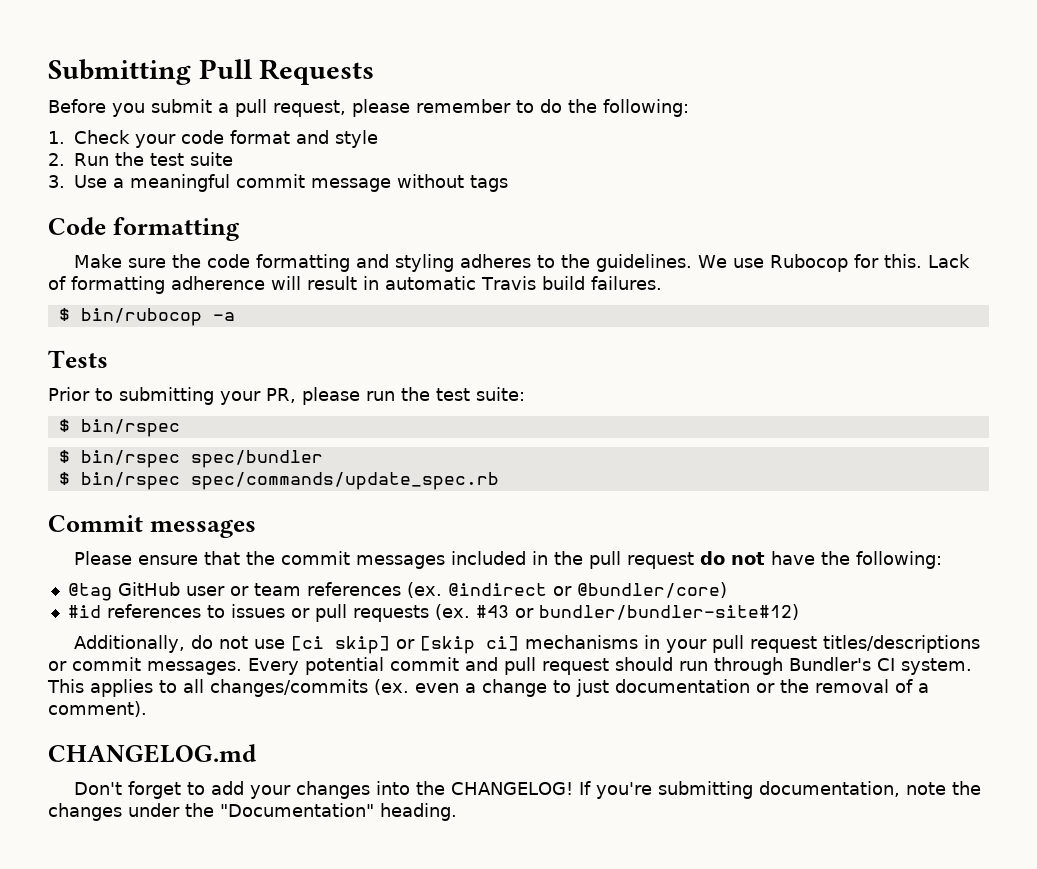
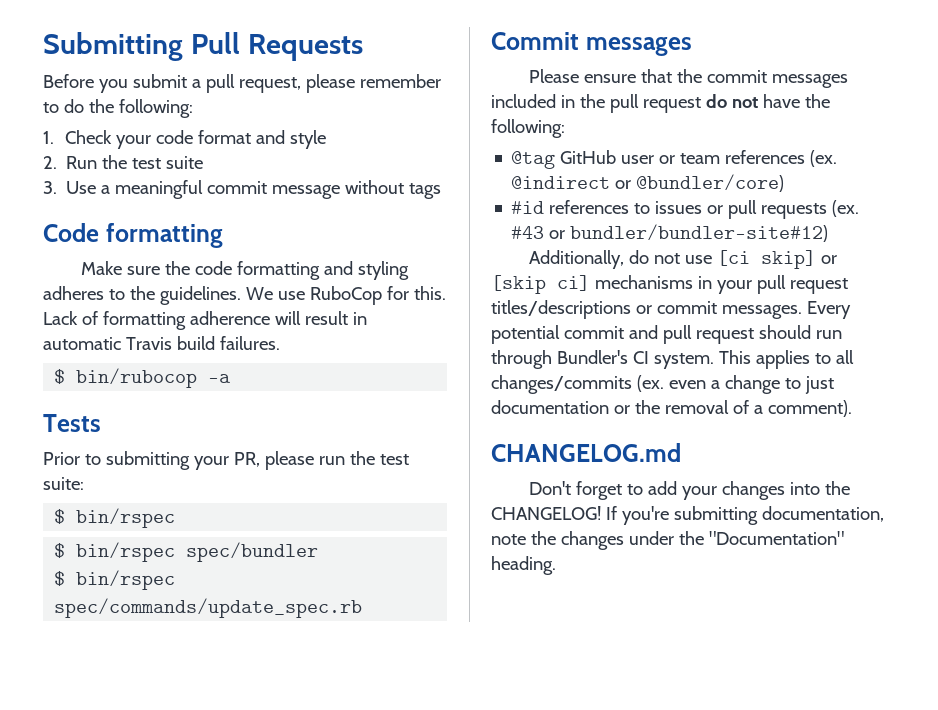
[770,254,849,272] Rubocop -> [309,286,382,305] RuboCop

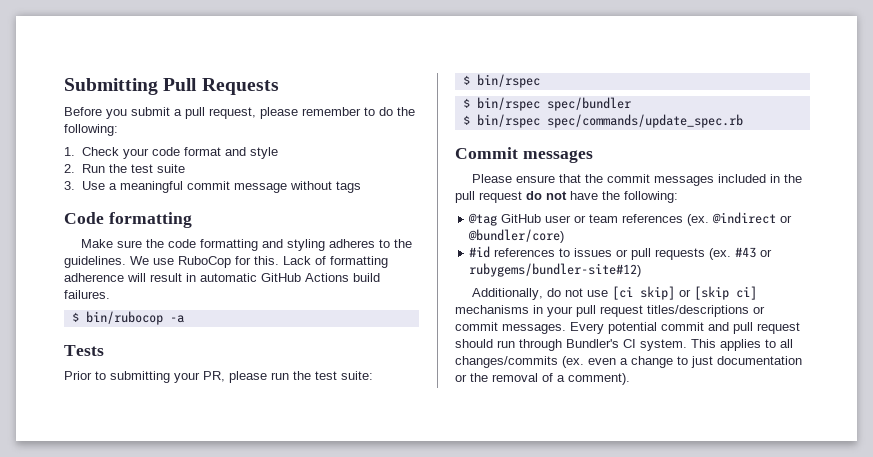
[125,337,172,350] Travis -> [261,273,349,282] GitHub Actions
[570,224,829,242] bundler/bundler-site#12) -> [469,263,642,277] rubygems/bundler-site#12)
[491,443,681,462] [529,481,851,500] [491,506,884,525] [491,531,844,550] [491,556,556,575] // CHANGELOG.md // Don't forget to add your changes into the CHANGELOG! If you're submitting documentation, note the changes under the "Documentation" heading. -> (630, 379) none

